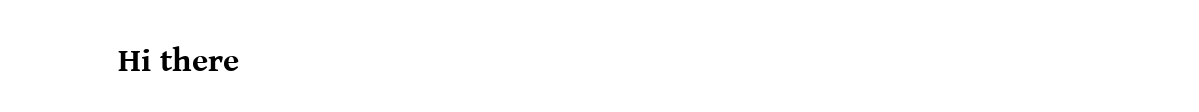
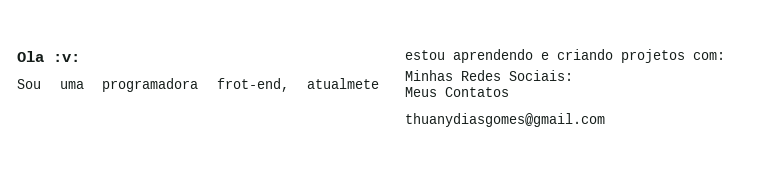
[118,46,239,71] Hi there -> [17,51,80,62] [17,78,379,92] [405,49,725,63] [405,70,573,81] [405,87,509,97] [405,113,605,127] Ola :v: // Sou uma programadora frot-end, atualmete estou aprendendo e criando projetos com: // Minhas Redes Sociais: // Meus Contatos // thuanydiasgomes@gmail.com

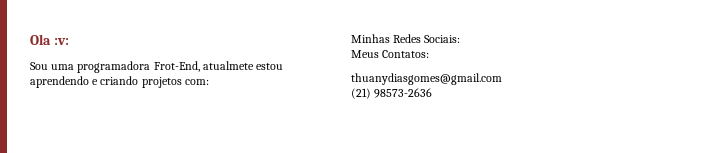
[216,78,289,92] frot-end, -> [153,61,200,72] Frot-End,
[445,87,509,97] Contatos -> [382,50,430,58] Contatos:
(605, 120) none -> [351,88,433,99] // (21) 98573-2636

